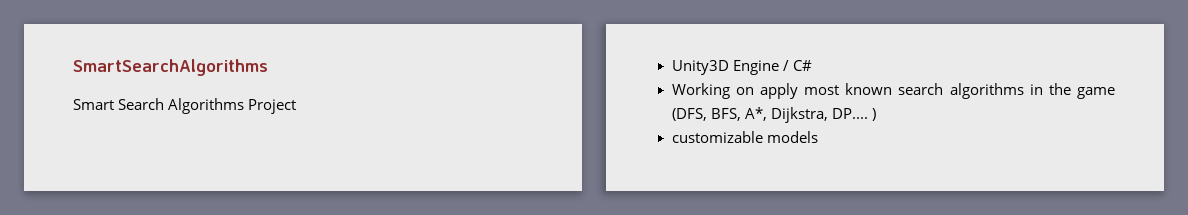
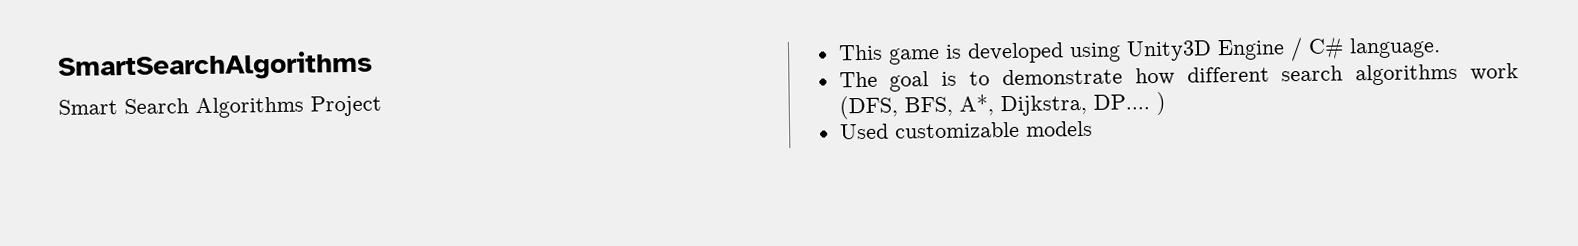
(297, 106) none -> [837,42,1121,65] This game is developed using
[671,83,1115,99] // Working on apply most known search algorithms in the game -> [1348,37,1441,59] [838,63,1519,92] language. // The goal is to demonstrate how different search algorithms work
(876, 114) none -> [839,123,889,140] Used

